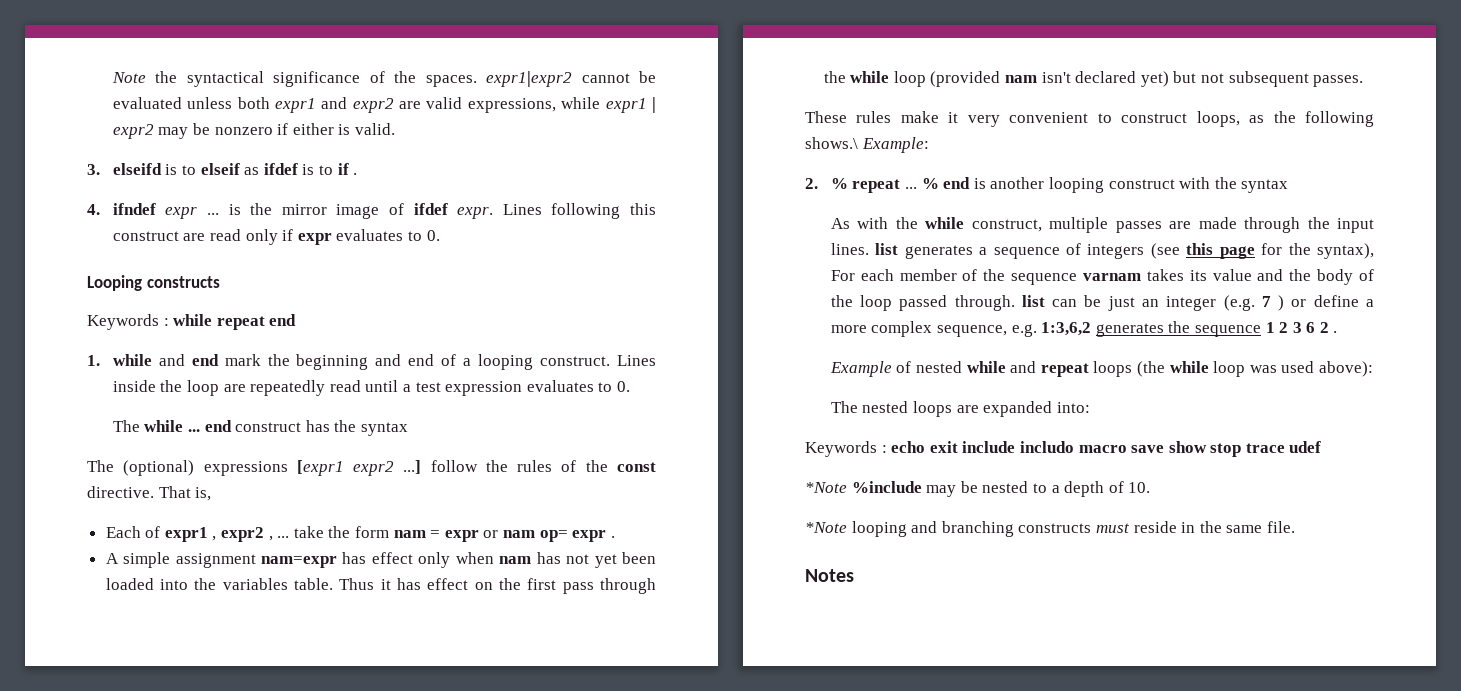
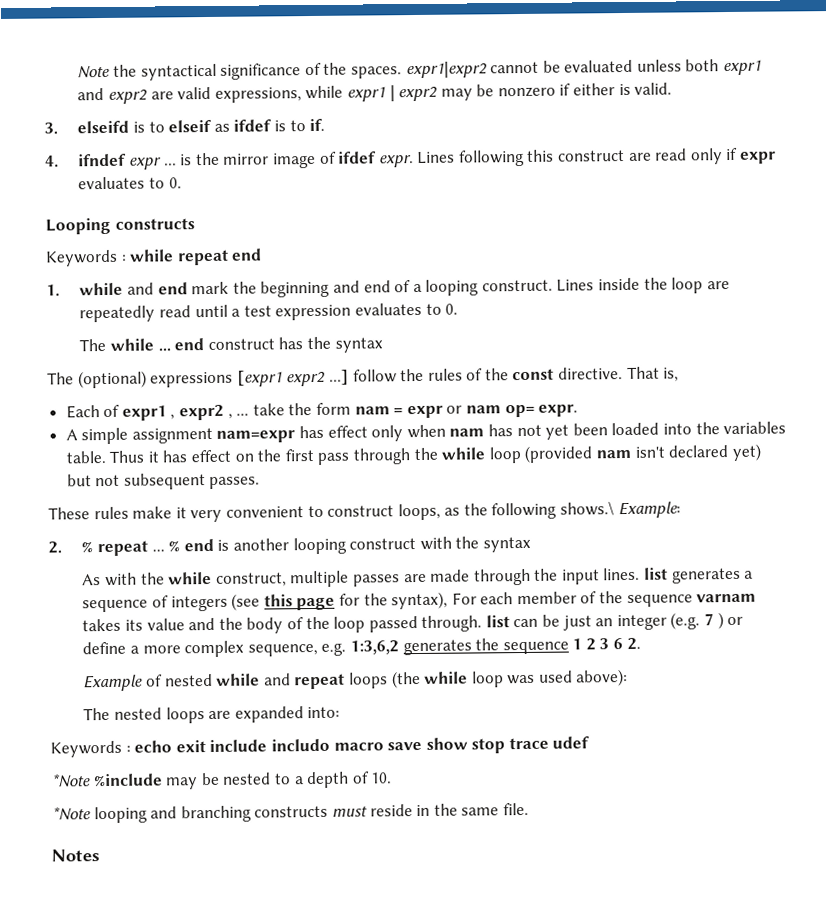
[337,163,358,175] if . -> [309,118,326,132] if.
[572,530,615,542] expr . -> [538,404,579,417] expr.
[1319,322,1338,333] 2 . -> [626,637,641,650] 2.

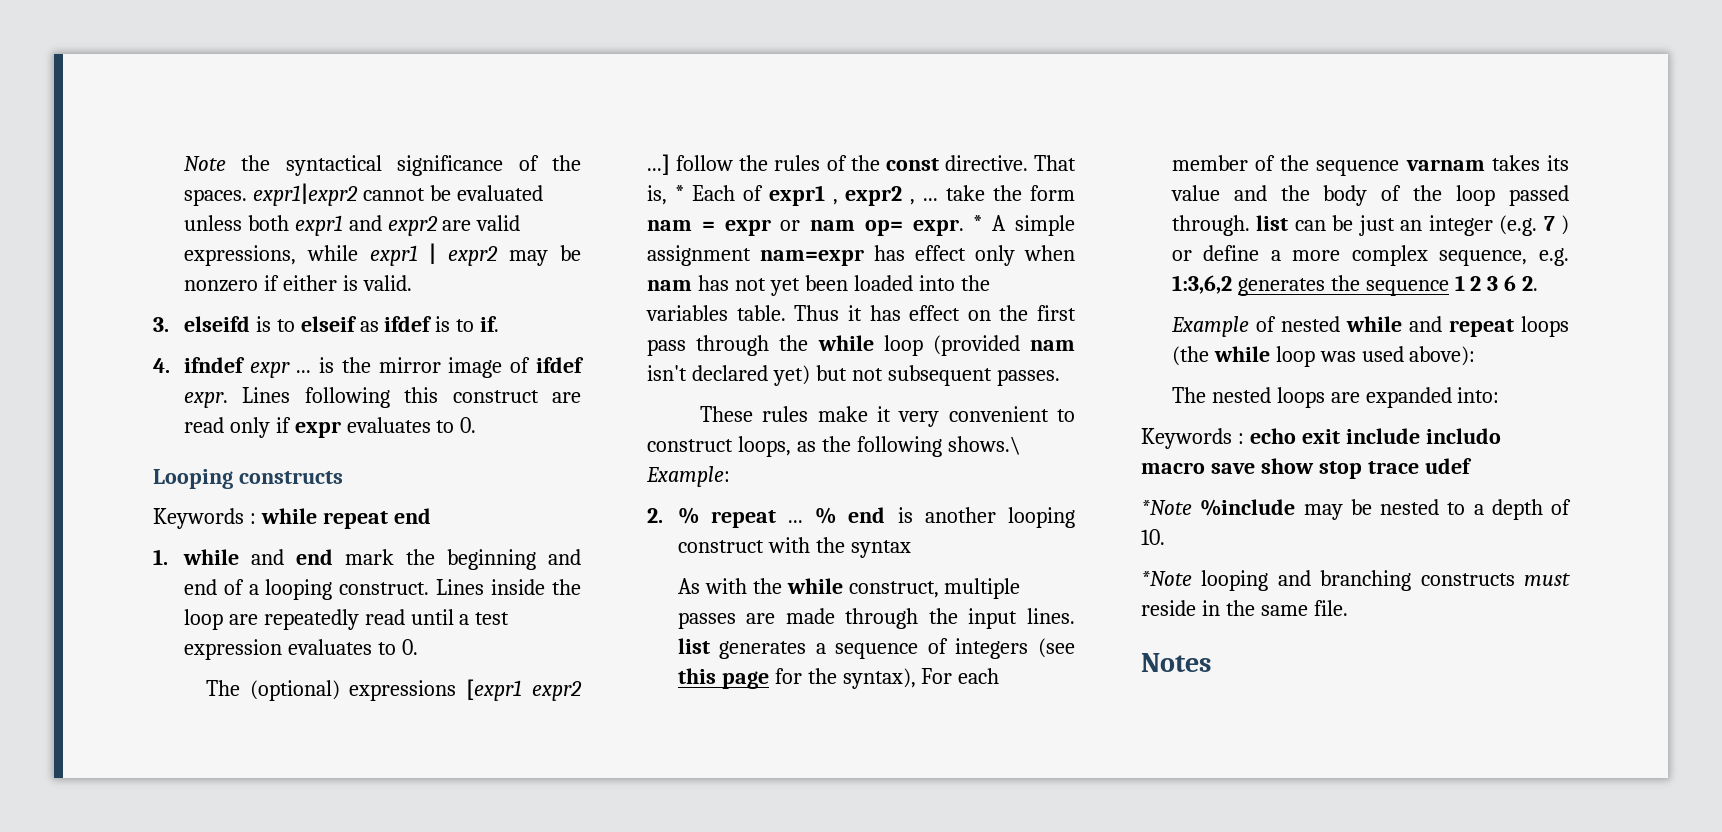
[79,336,383,353] // The while ... end construct has the syntax -> (418, 647) none
(680, 374) // -> [674,185,684,201] *
(579, 410) // -> [973,215,983,231] *

